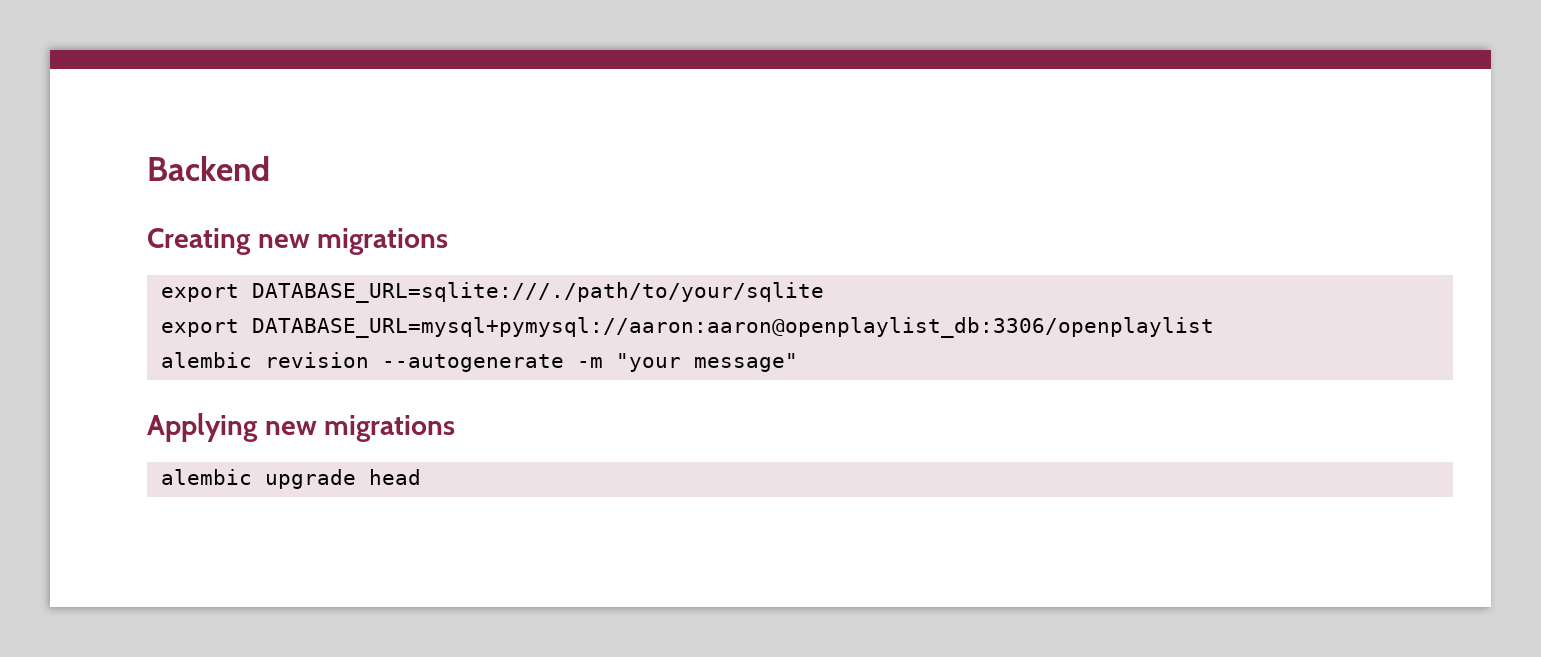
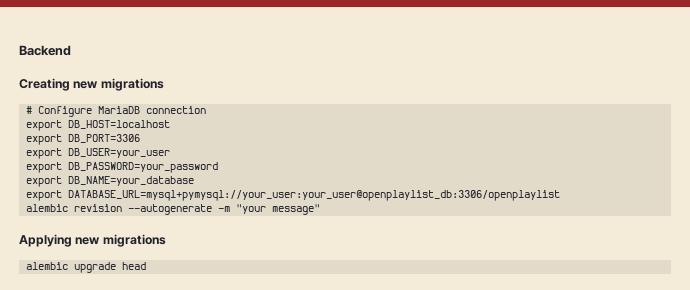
[160,282,824,303] [160,317,1214,338] export DATABASE_URL=sqlite:///./path/to/your/sqlite // export DATABASE_URL=mysql+pymysql://aaron:aaron@openplaylist_db:3306/openplaylist -> [25,106,206,117] [25,120,170,131] [25,134,140,145] [25,148,170,159] [25,162,218,173] [25,176,194,187] [25,190,560,201] # Configure MariaDB connection // export DB_HOST=localhost // export DB_PORT=3306 // export DB_USER=your_user // export DB_PASSWORD=your_password // export DB_NAME=your_database // export DATABASE_URL=mysql+pymysql://your_user:your_user@openplaylist_db:3306/openplaylist

